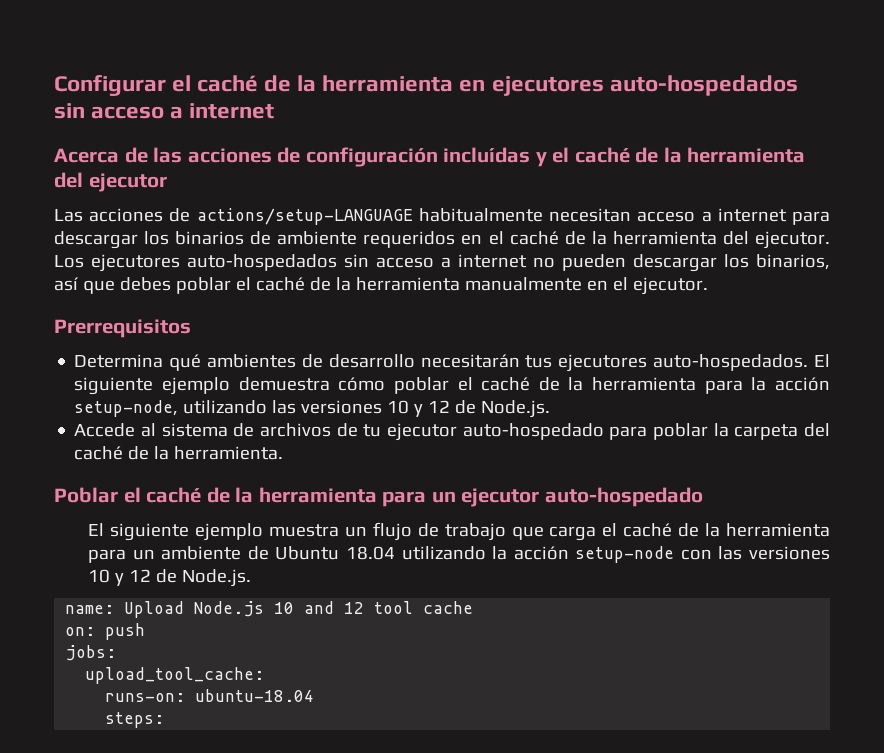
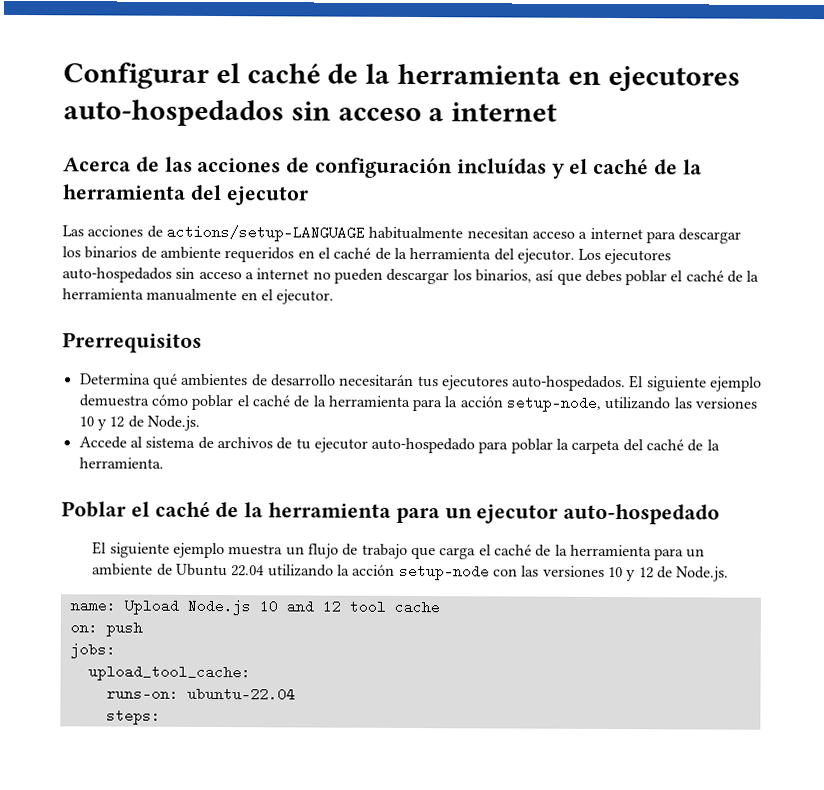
[346,546,396,560] 18.04 -> [231,565,266,577] 22.04
[195,689,315,702] ubuntu-18.04 -> [186,686,296,702] ubuntu-22.04

